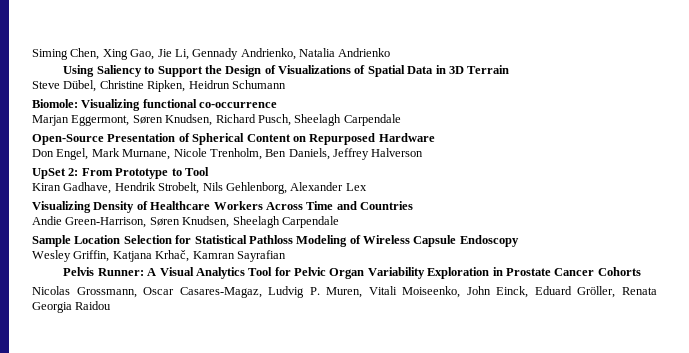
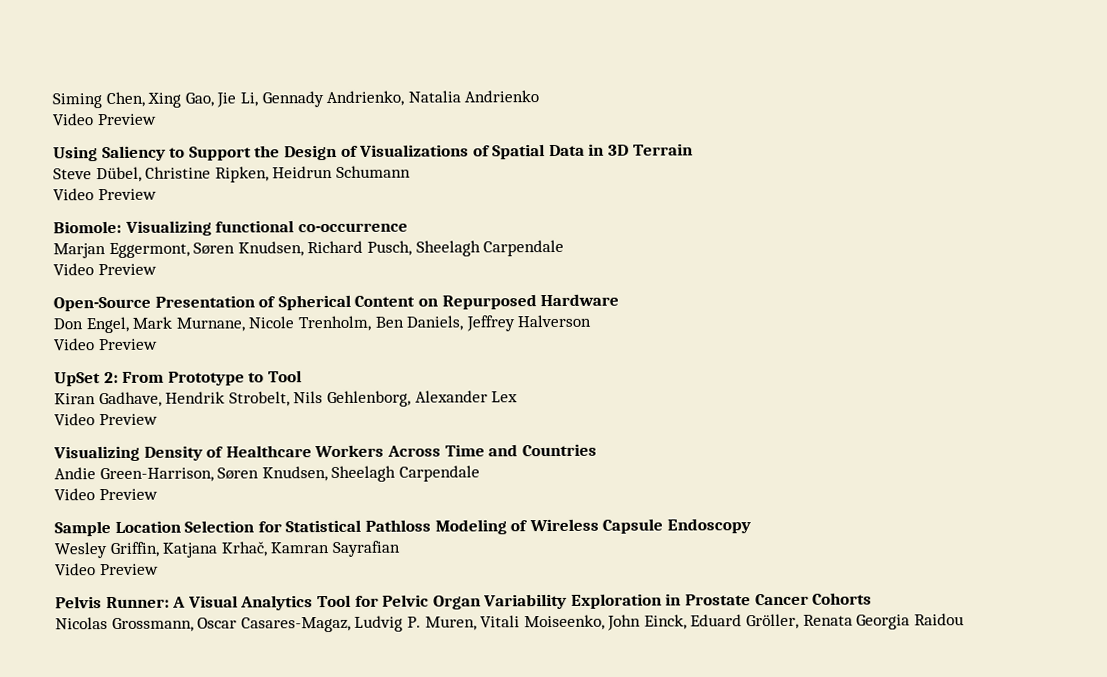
(391, 52) none -> [52,113,157,126] // Video Preview
(286, 84) none -> [53,188,157,201] // Video Preview
(401, 120) none -> [53,263,157,276] // Video Preview
(424, 152) none -> [53,338,158,351] // Video Preview
(367, 187) none -> [54,413,158,426] // Video Preview
(339, 222) none -> [54,488,158,501] // Video Preview
(286, 256) none -> [55,563,159,576] // Video Preview

